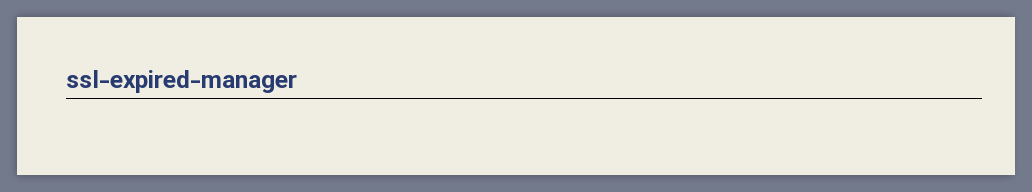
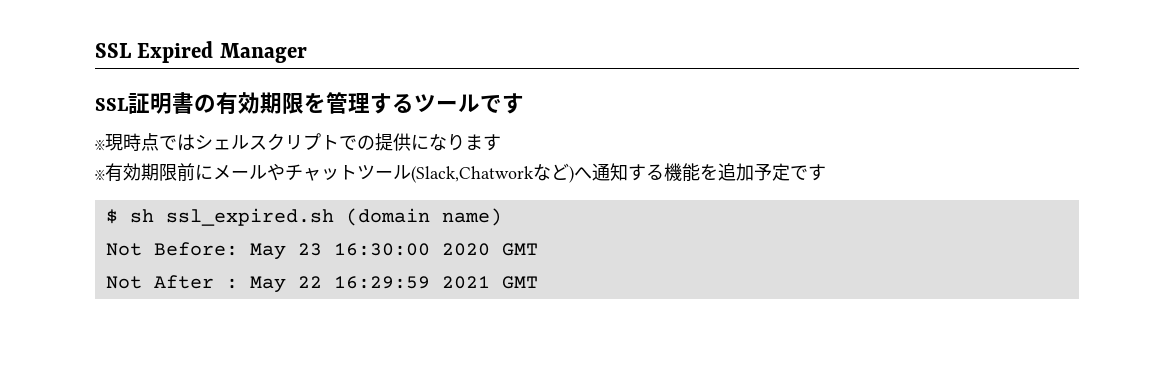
[66,70,297,93] ssl-expired-manager -> [95,41,307,63] [95,92,524,114] [95,133,501,151] [95,163,826,183] [105,208,502,226] [105,242,538,260] [105,275,538,293] SSL Expired Manager // SSL証明書の有効期限を管理するツールです // ※現時点ではシェルスクリプトでの提供になります // ※有効期限前にメールやチャットツール(Slack,Chatworkなど)へ通知する機能を追加予定です // $ sh ssl_expired.sh (domain name) // Not Before: May 23 16:30:00 2020 GMT // Not After : May 22 16:29:59 2021 GMT

